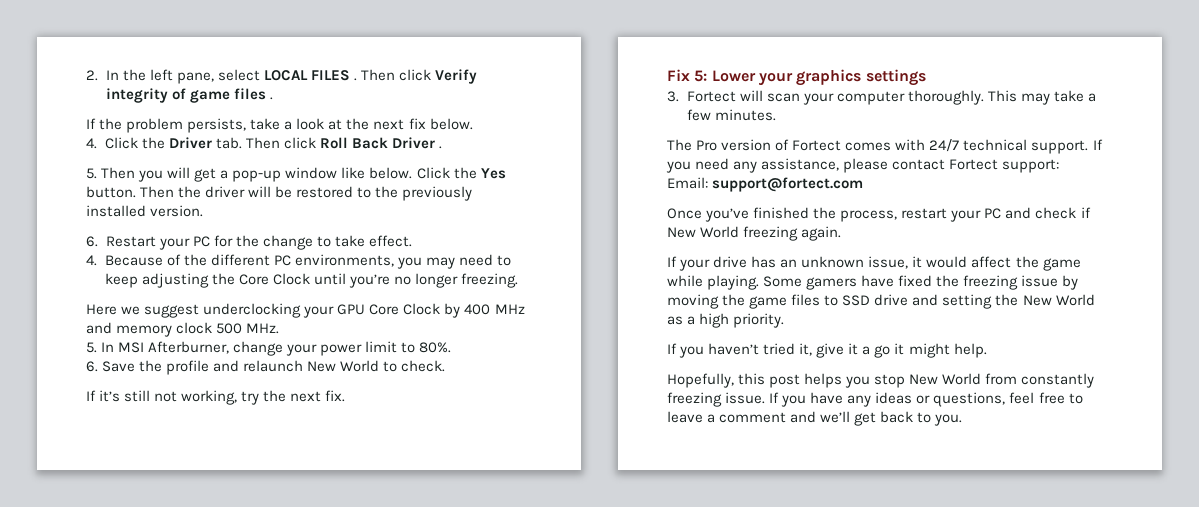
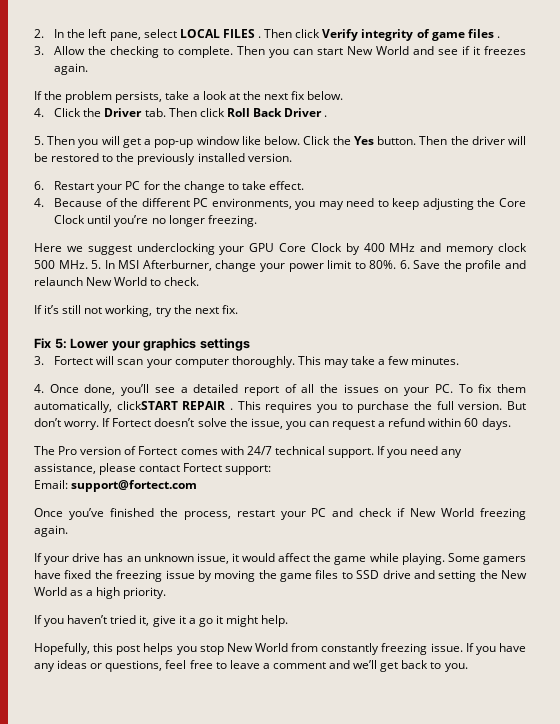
(273, 98) none -> [34,46,526,58] [54,63,89,75] // 3. Allow the checking to complete. Then you can start New World and see if it freezes again.
(280, 328) // -> (88, 264) none
(452, 347) // -> (397, 264) none
(776, 115) none -> [34,384,526,396] [34,401,526,413] [34,418,511,430] // 4. Once done, you’ll see a detailed report of all the issues on your PC. To fix them automatically, clickSTART REPAIR . This requires you to purchase the full version. But don’t worry. If Fortect doesn’t solve the issue, you can request a refund within 60 days.

